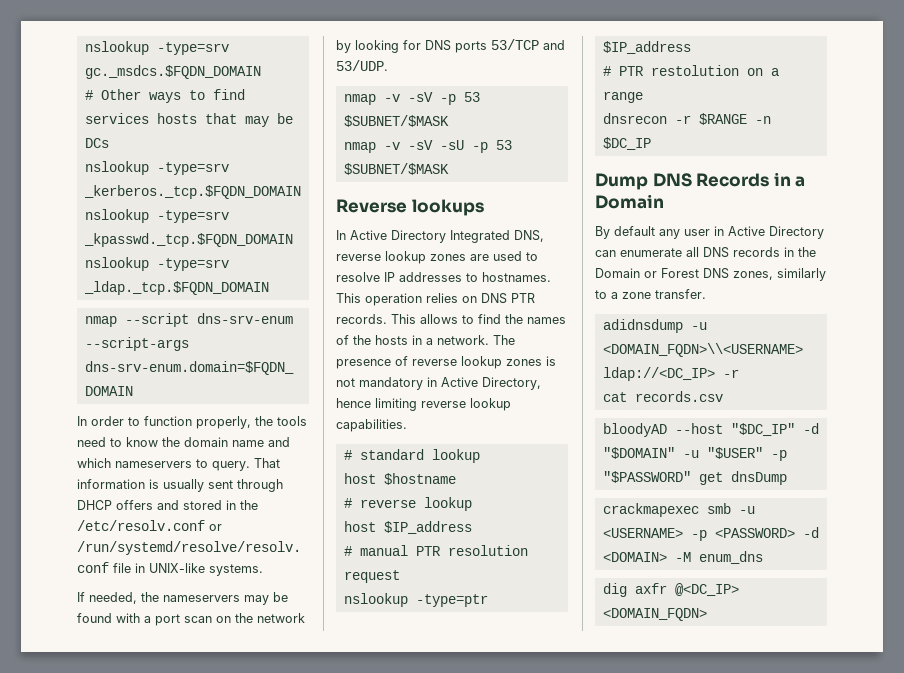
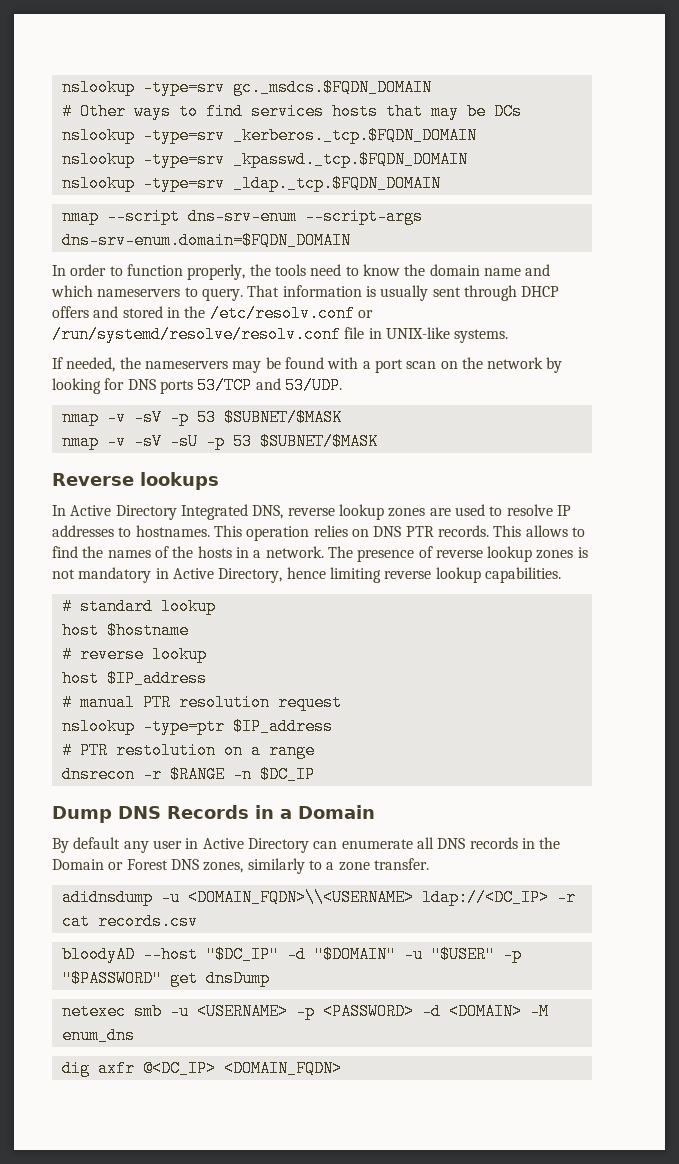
[602,503,699,517] crackmapexec -> [61,1003,126,1020] netexec

